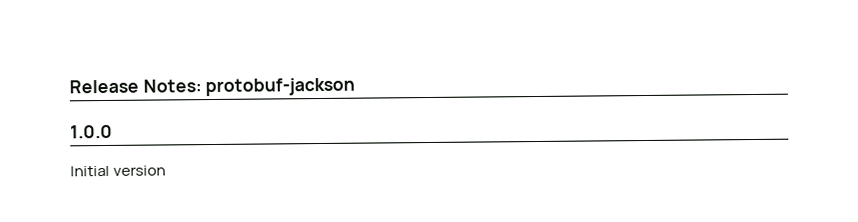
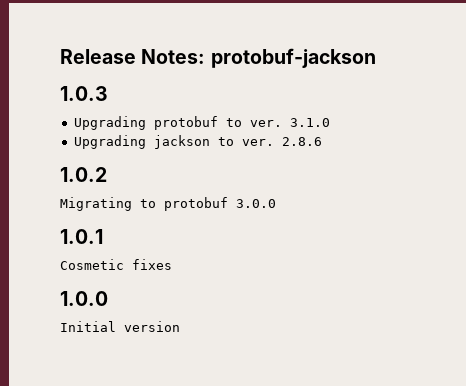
(356, 87) none -> [60,86,108,101] [73,116,330,130] [73,135,322,149] [60,167,107,182] [60,197,276,211] [60,229,103,244] [60,259,172,270] // 1.0.3 // Upgrading protobuf to ver. 3.1.0 // Upgrading jackson to ver. 2.8.6 // 1.0.2 // Migrating to protobuf 3.0.0 // 1.0.1 // Cosmetic fixes

